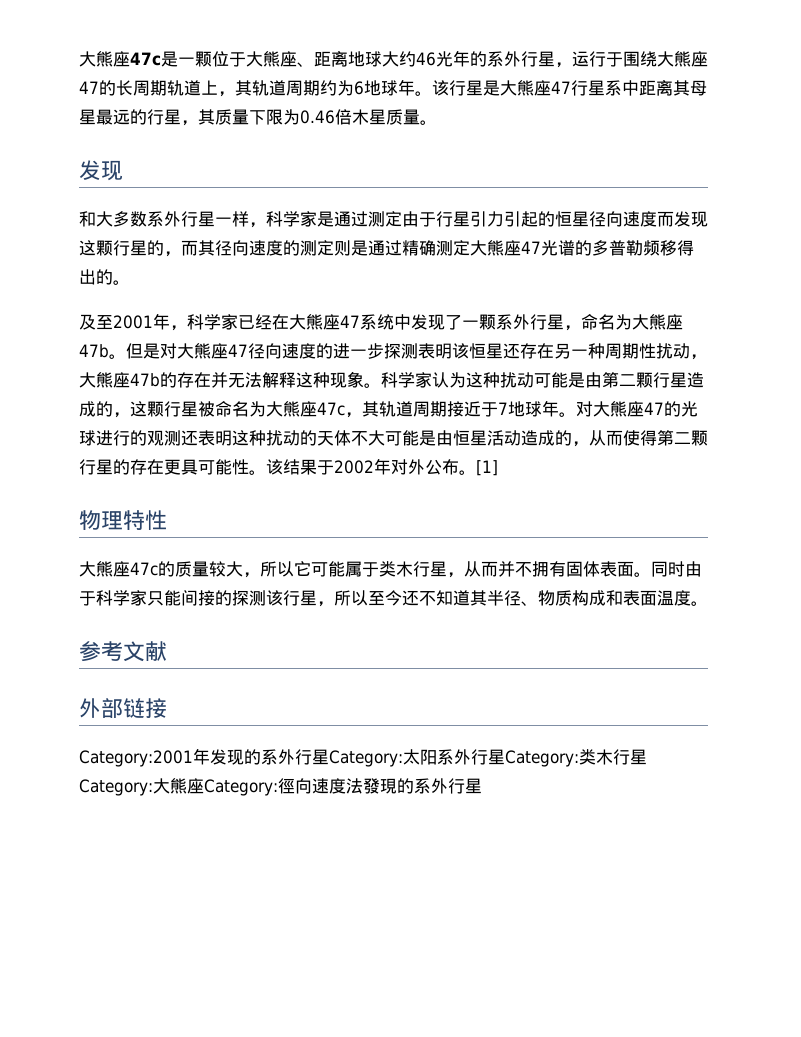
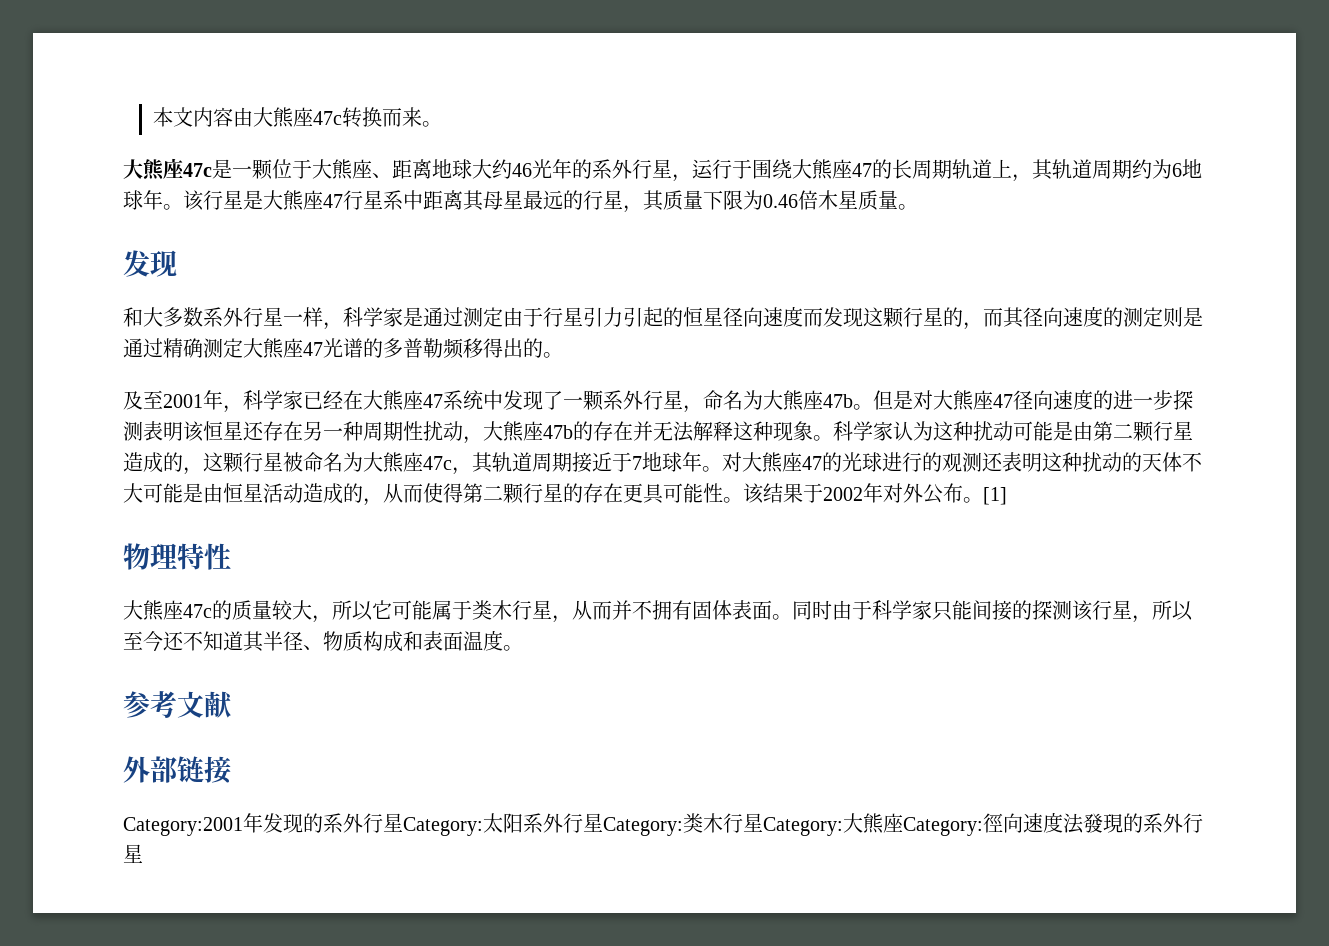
(79, 59) none -> [152,107,442,128] 本文内容由大熊座47c转换而来。 //

